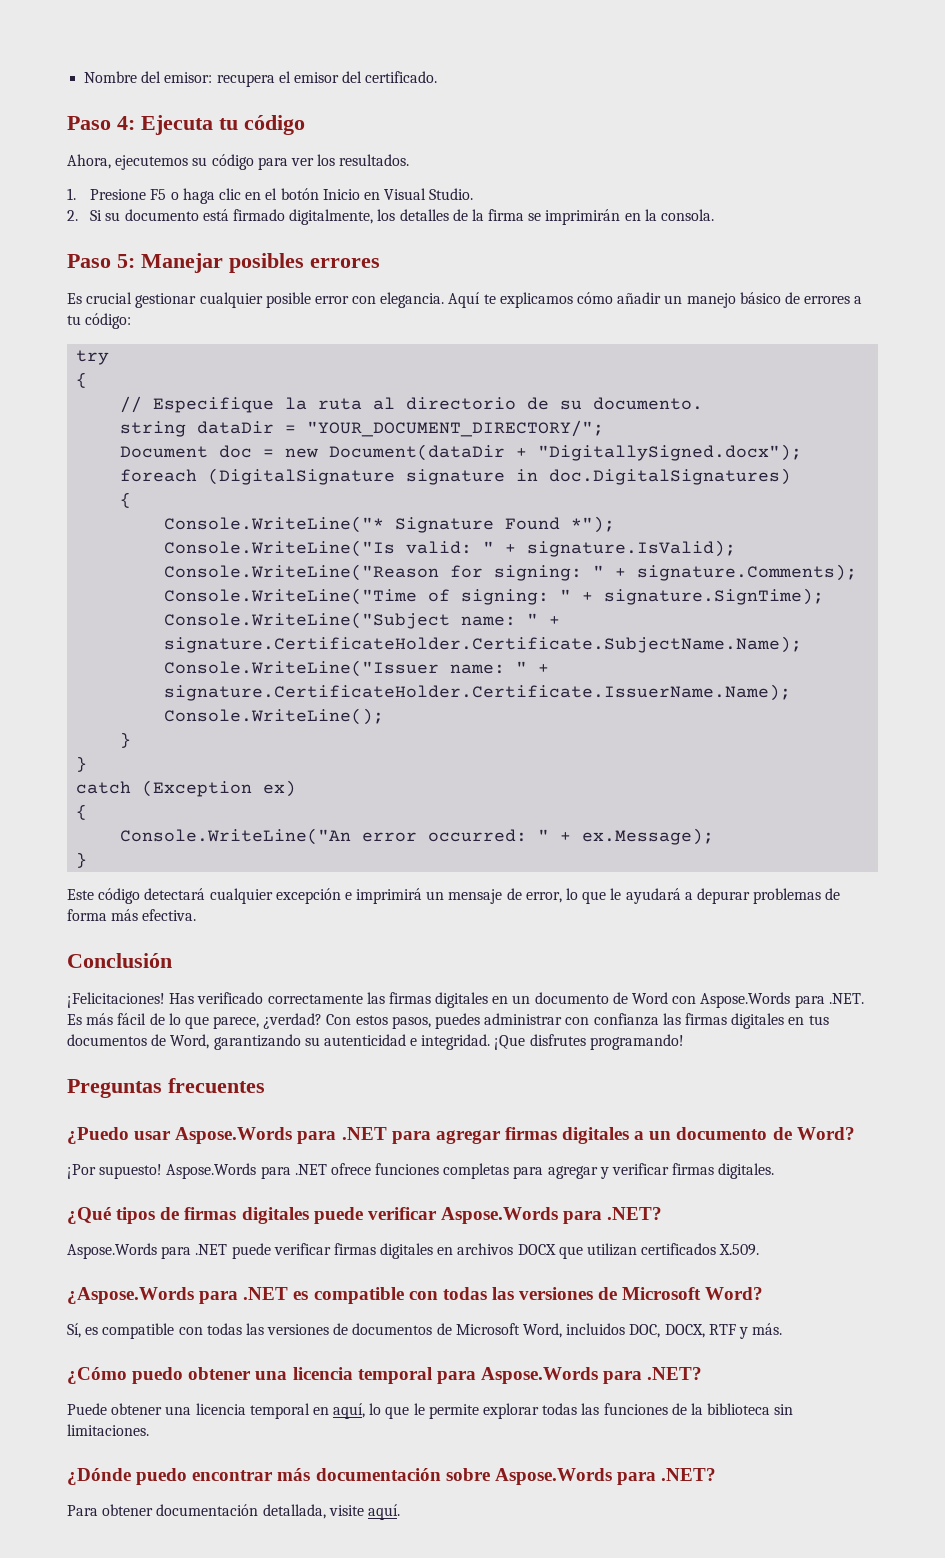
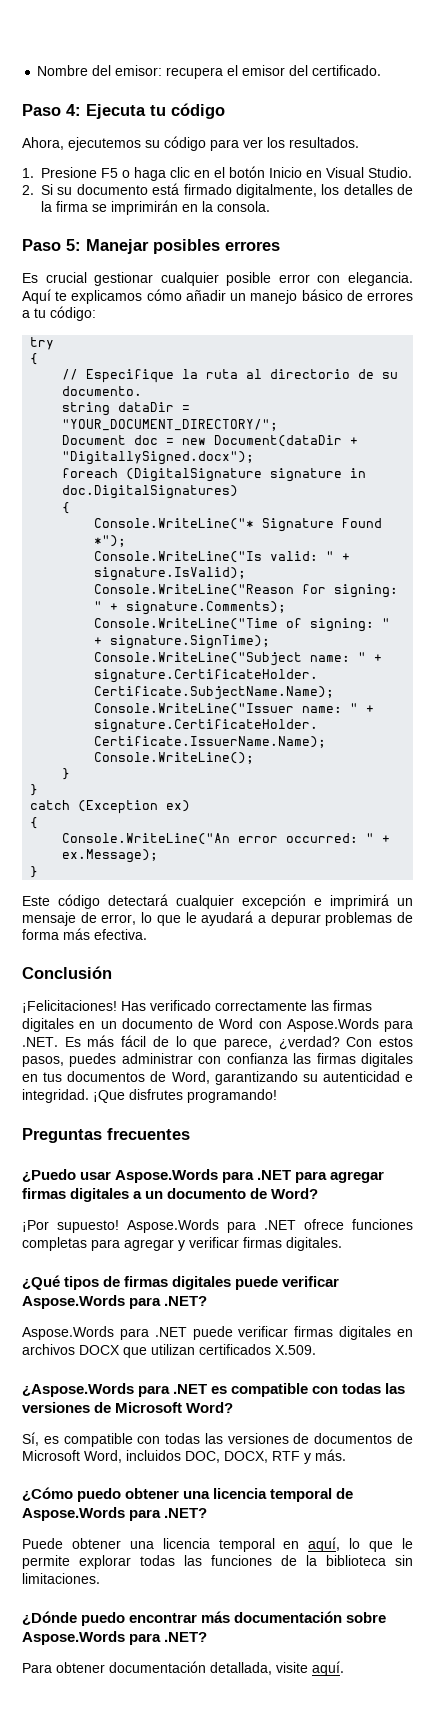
[436,1371,476,1384] para -> [336,1488,354,1499] de

